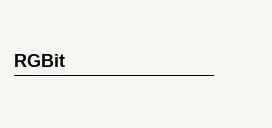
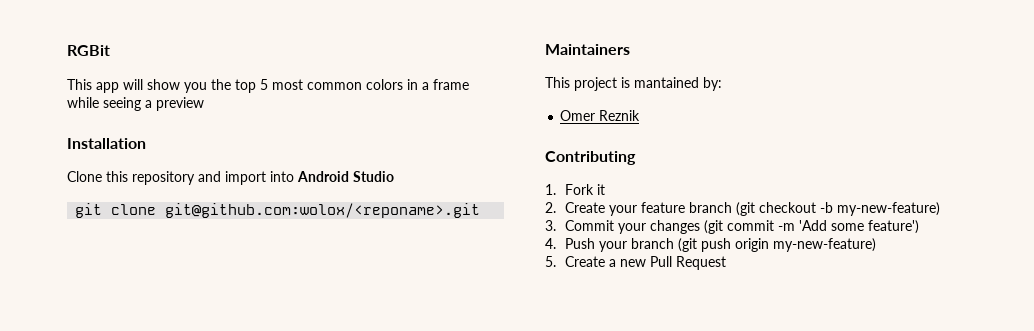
(65, 60) none -> [67,79,469,93] [67,97,204,111] [67,138,146,149] [67,171,394,185] [75,203,481,218] [545,44,630,55] [545,77,722,91] [560,110,641,121] [545,151,636,165] [545,184,606,195] [545,202,941,216] [545,220,920,234] [545,238,877,252] [545,256,727,270] // This app will show you the top 5 most common colors in a frame while seeing a preview // Installation // Clone this repository and import into Android Studio // git clone git@github.com:wolox/<reponame>.git // Maintainers // This project is mantained by: // Omer Reznik // Contributing // 1. Fork it // 2. Create your feature branch (git checkout -b my-new-feature) // 3. Commit your changes (git commit -m 'Add some feature') // 4. Push your branch (git push origin my-new-feature) // 5. Create a new Pull Request

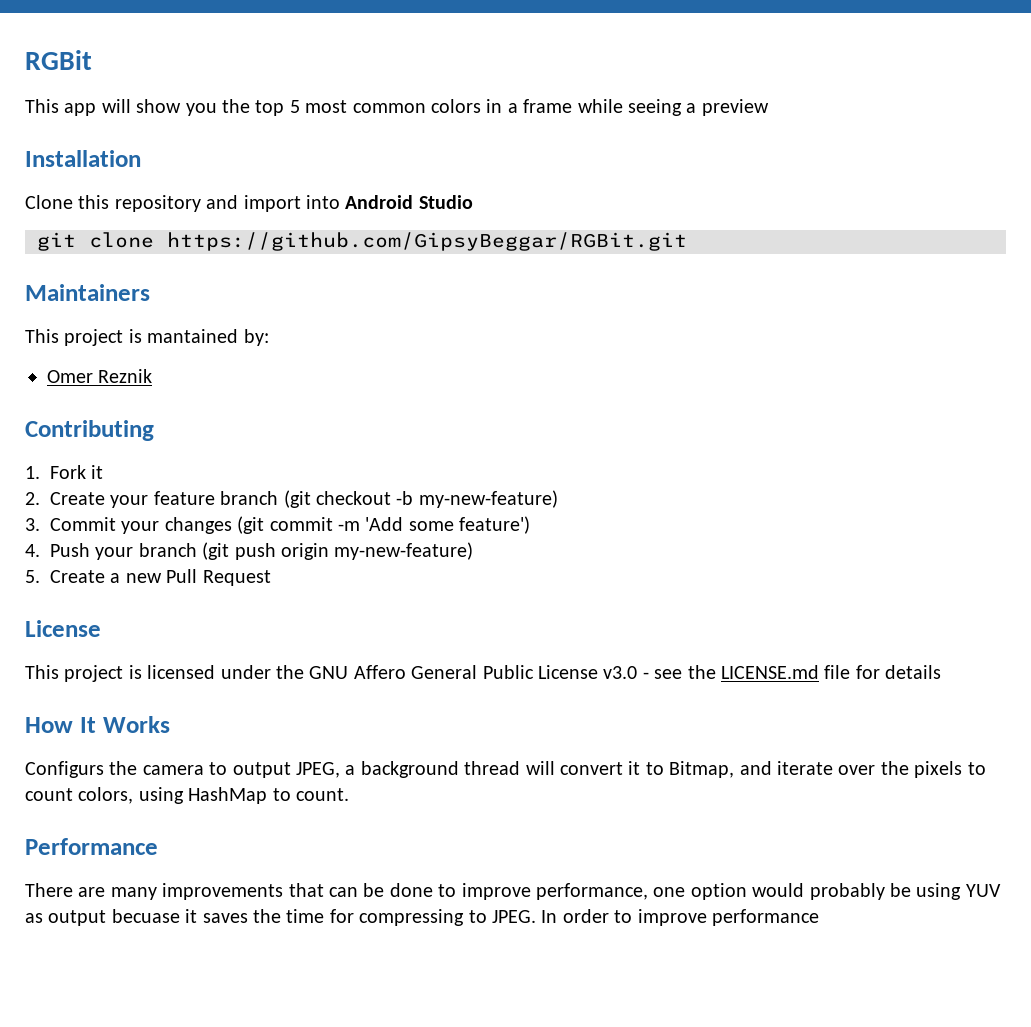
[165,203,481,218] git@github.com:wolox/<reponame>.git -> [167,232,687,251] https://github.com/GipsyBeggar/RGBit.git
(727, 263) none -> [25,620,101,637] [25,665,942,682] [25,716,170,733] [25,761,986,778] [25,787,349,804] [25,838,158,855] [25,883,1001,900] [25,909,819,926] // License // This project is licensed under the GNU Affero General Public License v3.0 - see the LICENSE.md file for details // How It Works // Configurs the camera to output JPEG, a background thread will convert it to Bitmap, and iterate over the pixels to count colors, using HashMap to count. // Performance // There are many improvements that can be done to improve performance, one option would probably be using YUV as output becuase it saves the time for compressing to JPEG. In order to improve performance

